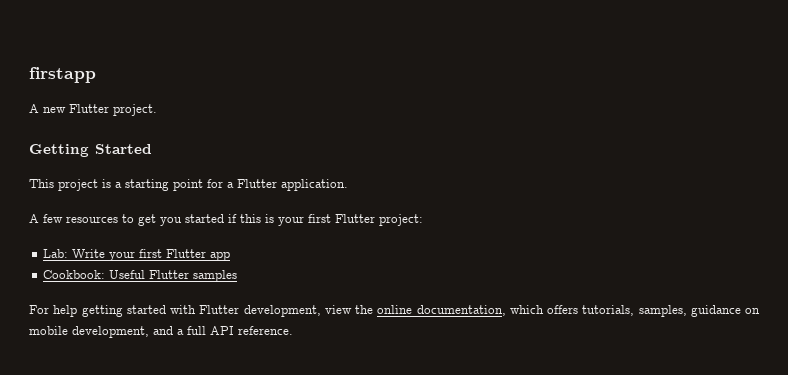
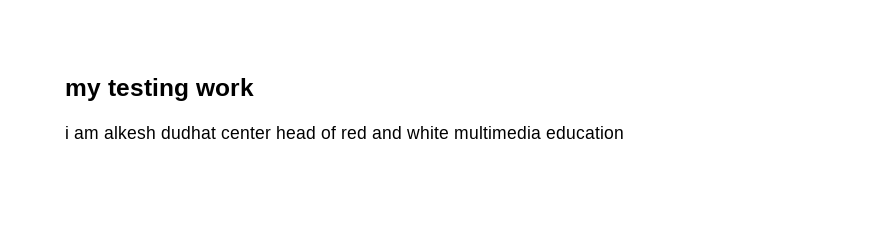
[29,67,96,83] [29,104,157,116] [29,144,152,157] [29,179,348,191] [29,214,423,226] [43,249,231,261] [43,270,238,282] [29,305,760,317] [29,326,293,338] firstapp // A new Flutter project. // Getting Started // This project is a starting point for a Flutter application. // A few resources to get you started if this is your first Flutter project: // Lab: Write your first Flutter app // Cookbook: Useful Flutter samples // For help getting started with Flutter development, view the online documentation, which offers tutorials, samples, guidance on mobile development, and a full API reference. -> [65,78,254,101] [65,126,624,139] my testing work // i am alkesh dudhat center head of red and white multimedia education

